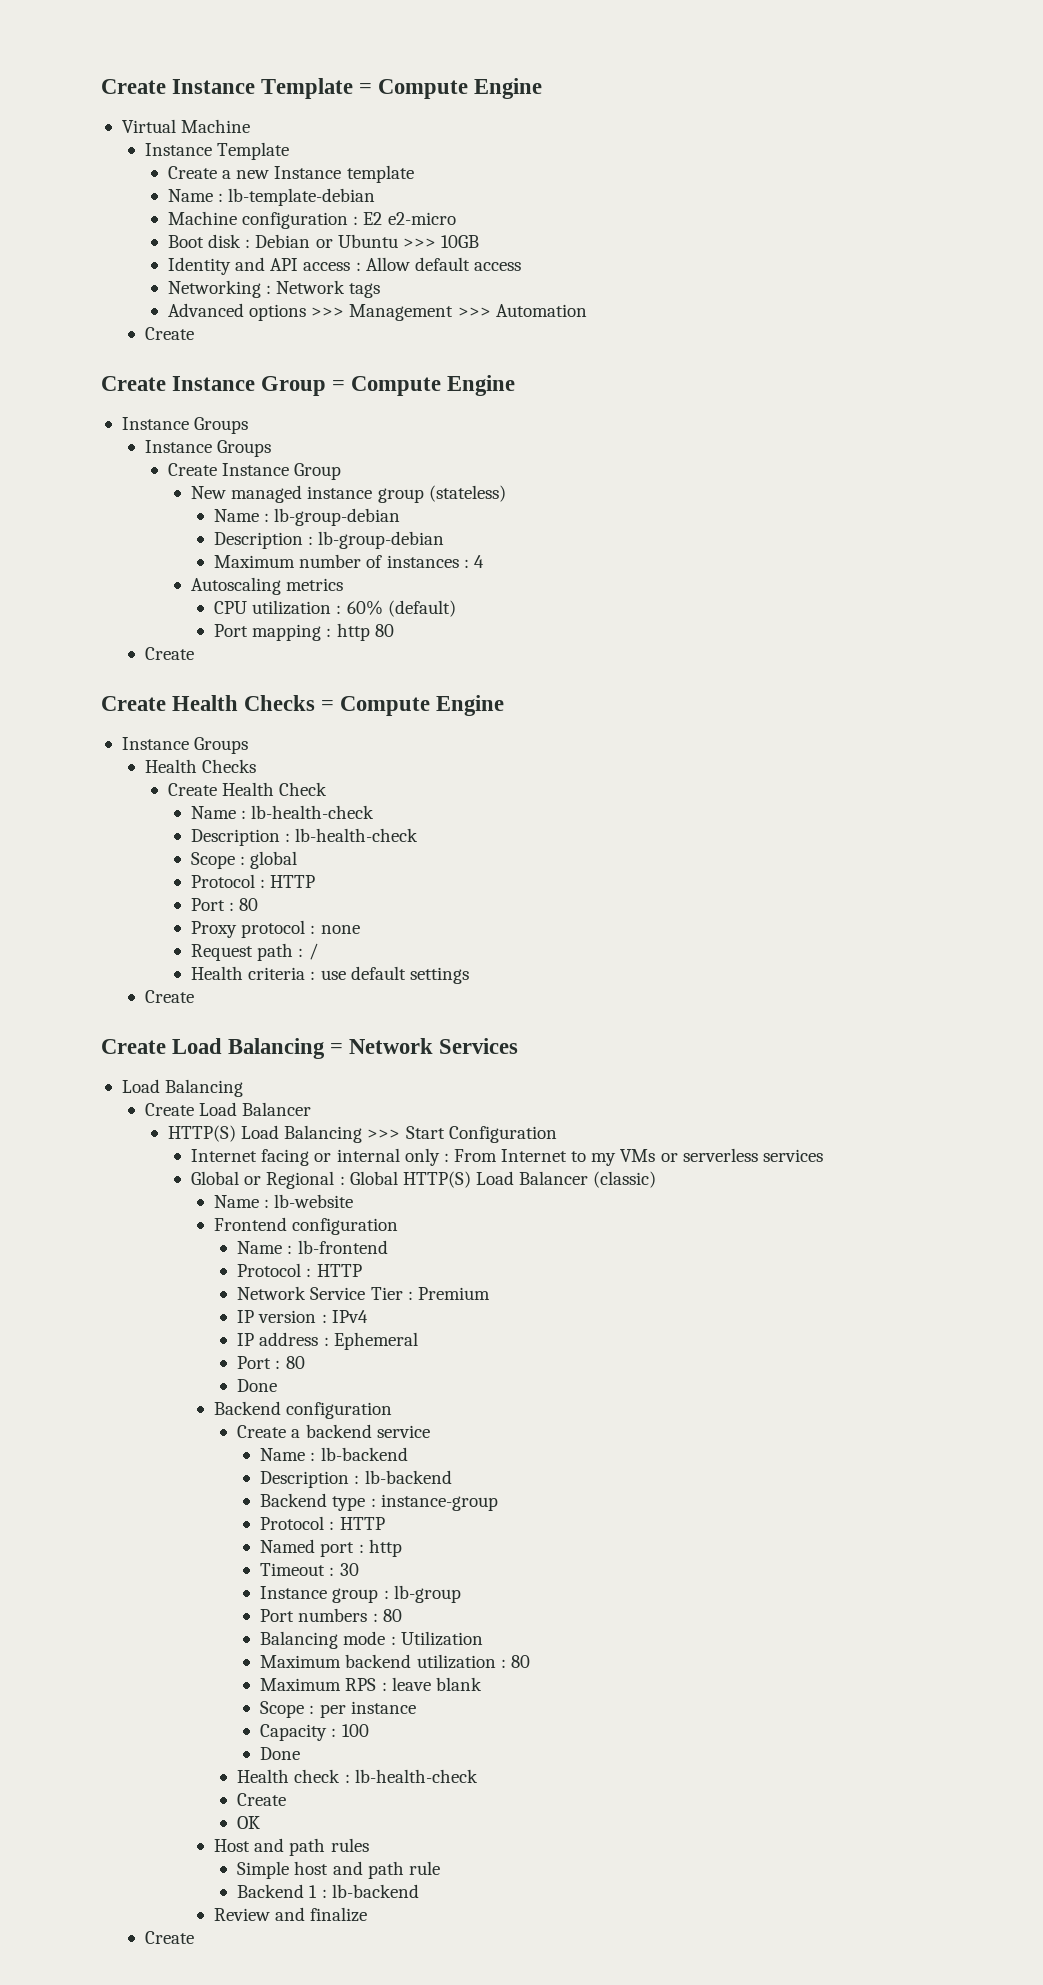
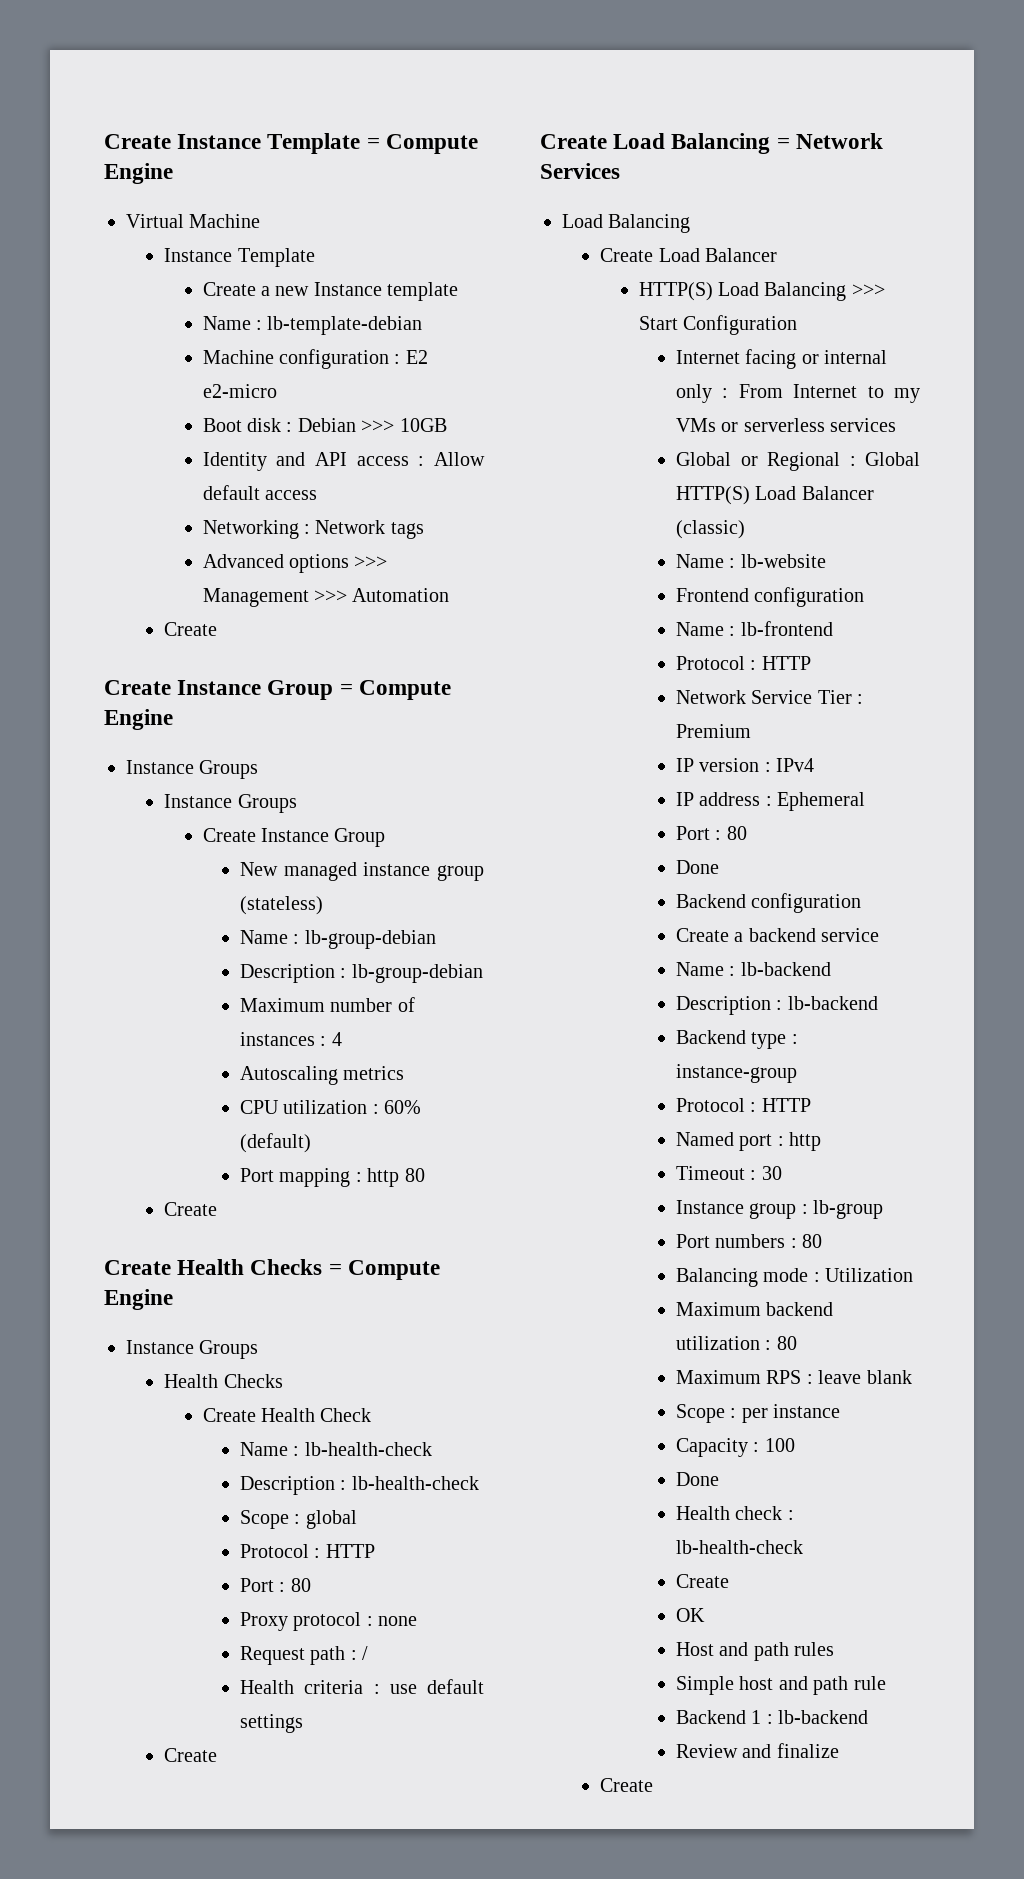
[315,234,398,248] or Ubuntu -> (356, 425) none

